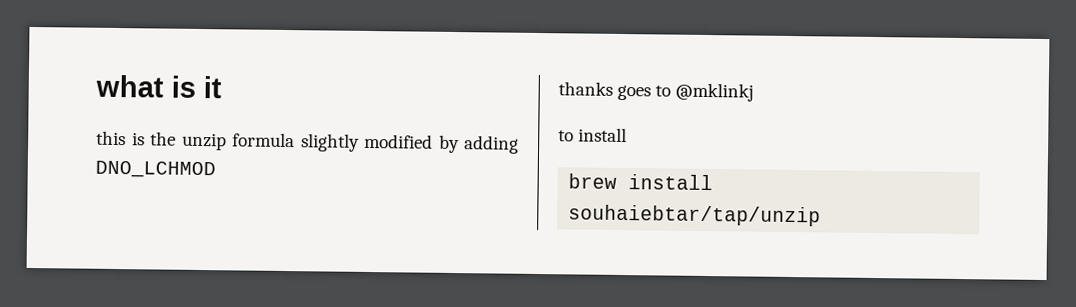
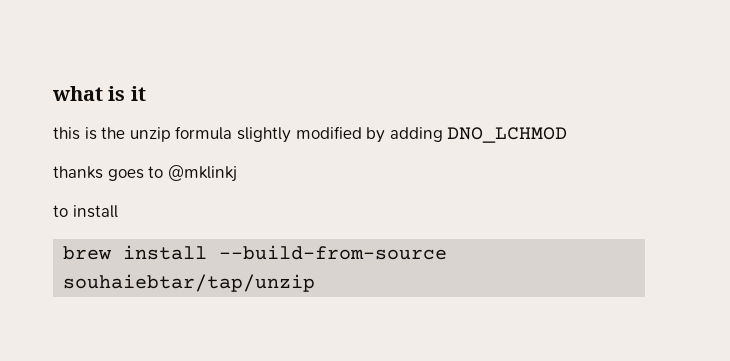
(714, 182) none -> [219,245,448,260] --build-from-source

